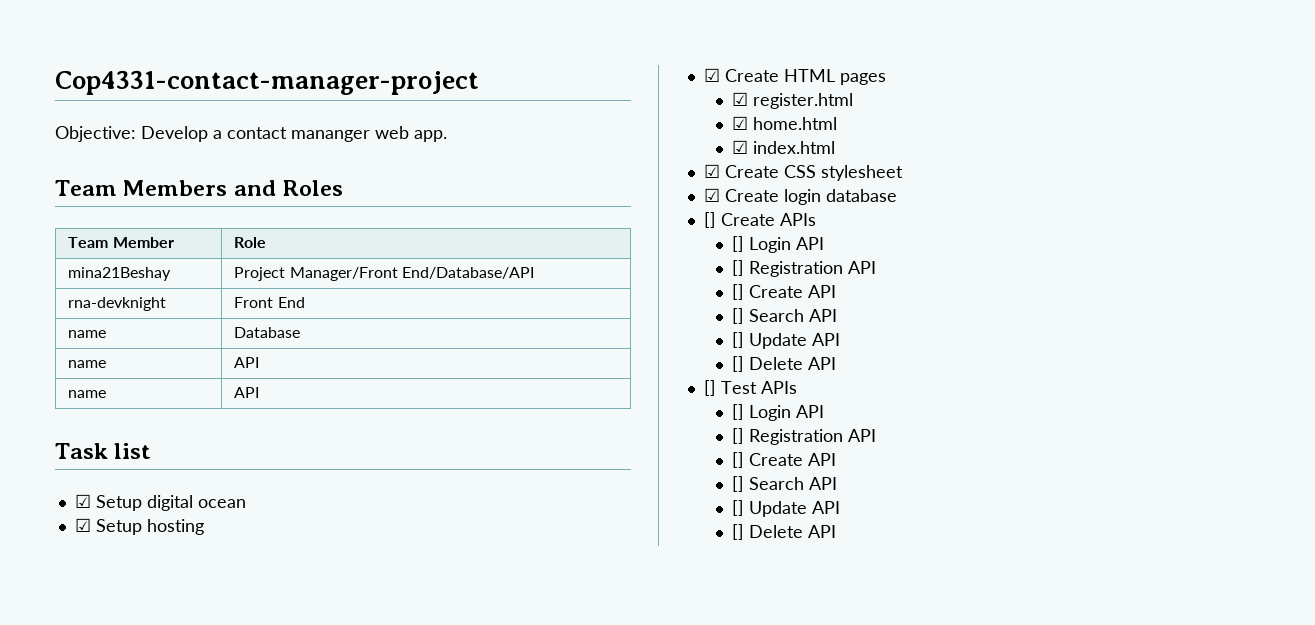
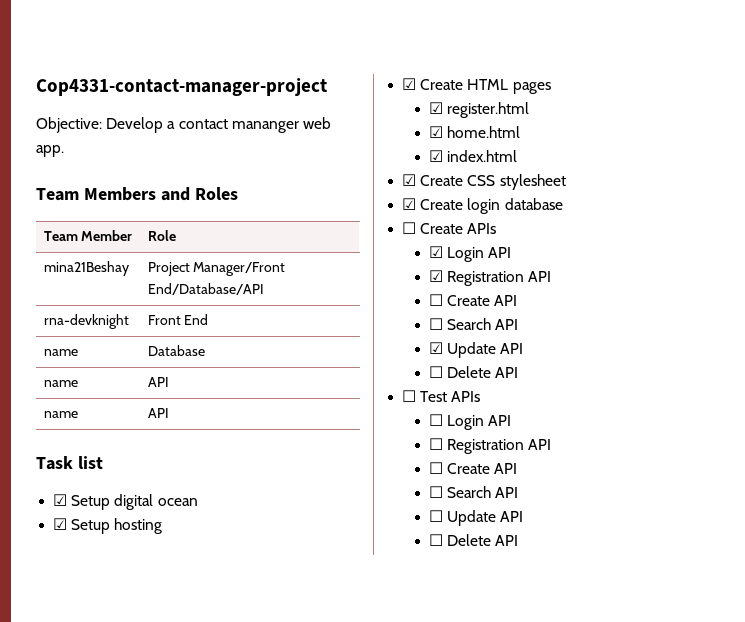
[703,212,716,228] [] -> [402,222,417,234] ☐
[731,236,824,253] [731,260,876,277] [731,284,836,300] [731,308,837,324] [731,332,840,349] [731,356,744,372] [] Login API // [] Registration API // [] Create API // [] Search API // [] Update API // [] -> [428,246,512,262] [428,270,552,286] [428,294,518,306] [428,318,519,330] [428,342,524,358] [428,366,443,378] ☑ Login API // ☑ Registration API // ☐ Create API // ☐ Search API // ☑ Update API // ☐
[703,380,716,396] [] -> [402,390,417,402] ☐
[731,404,824,421] [731,428,876,445] [731,452,836,468] [731,476,837,492] [731,500,840,517] [731,524,744,540] [] Login API // [] Registration API // [] Create API // [] Search API // [] Update API // [] -> [428,414,512,430] [428,438,552,454] [428,462,518,474] [428,486,519,498] [428,510,524,526] [428,534,443,546] ☐ Login API // ☐ Registration API // ☐ Create API // ☐ Search API // ☐ Update API // ☐

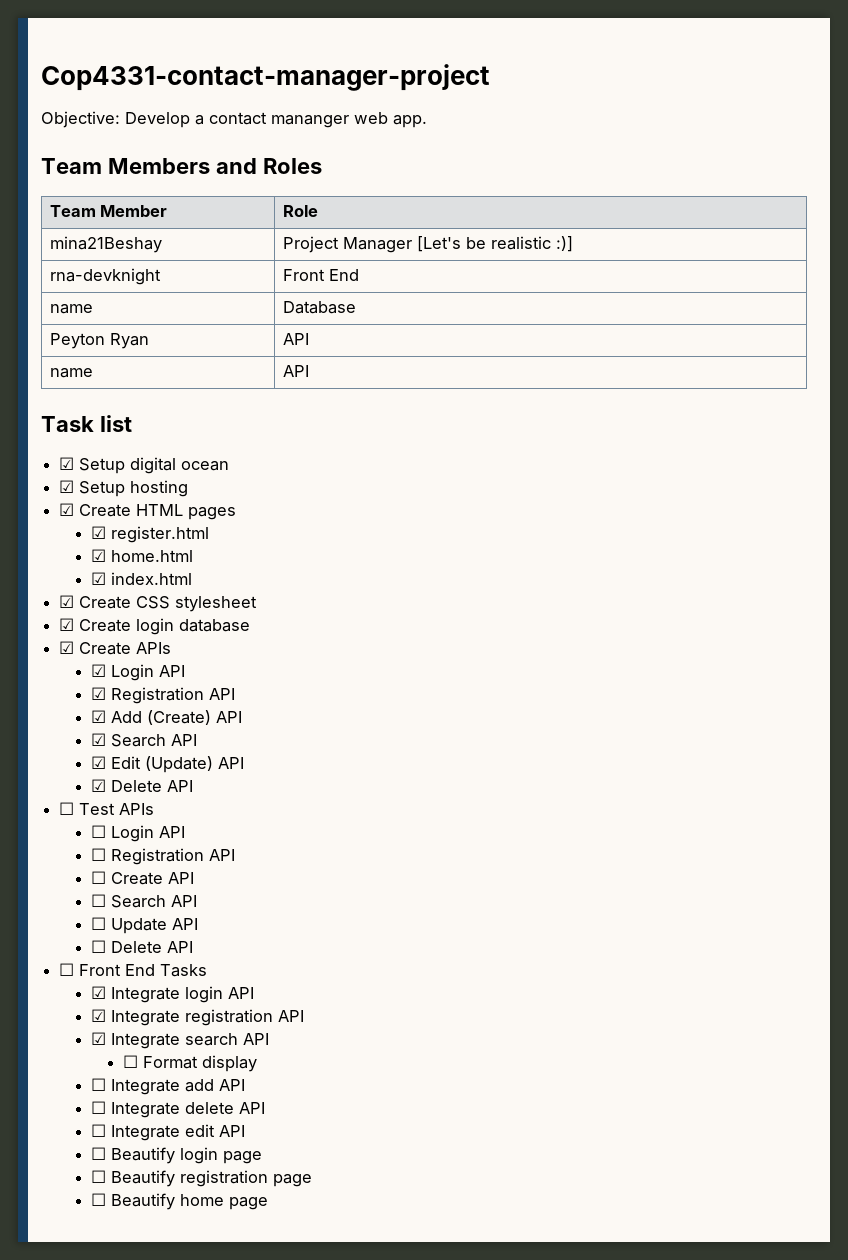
[193,262,286,276] [147,283,264,295] Manager/Front End/Database/API -> [342,236,573,253] Manager [Let's be realistic :)]
[43,380,78,387] name -> [49,333,149,349] Peyton Ryan
[402,222,417,234] ☐ -> [59,641,75,654] ☑
[428,294,518,306] [428,318,443,330] ☐ Create API // ☐ -> [91,710,243,725] [91,733,107,746] ☑ Add (Create) API // ☑
[446,342,524,358] [428,366,443,378] Update API // ☐ -> [111,756,245,773] [91,779,107,792] Edit (Update) API // ☑
(519, 540) none -> [59,963,208,977] [91,986,255,1003] [91,1009,305,1026] [91,1032,270,1049] [123,1055,258,1072] [91,1078,246,1095] [91,1101,266,1118] [91,1124,246,1141] [91,1147,263,1164] [91,1170,313,1187] [91,1193,269,1210] // ☐ Front End Tasks // ☑ Integrate login API // ☑ Integrate registration API // ☑ Integrate search API // ☐ Format display // ☐ Integrate add API // ☐ Integrate delete API // ☐ Integrate edit API // ☐ Beautify login page // ☐ Beautify registration page // ☐ Beautify home page

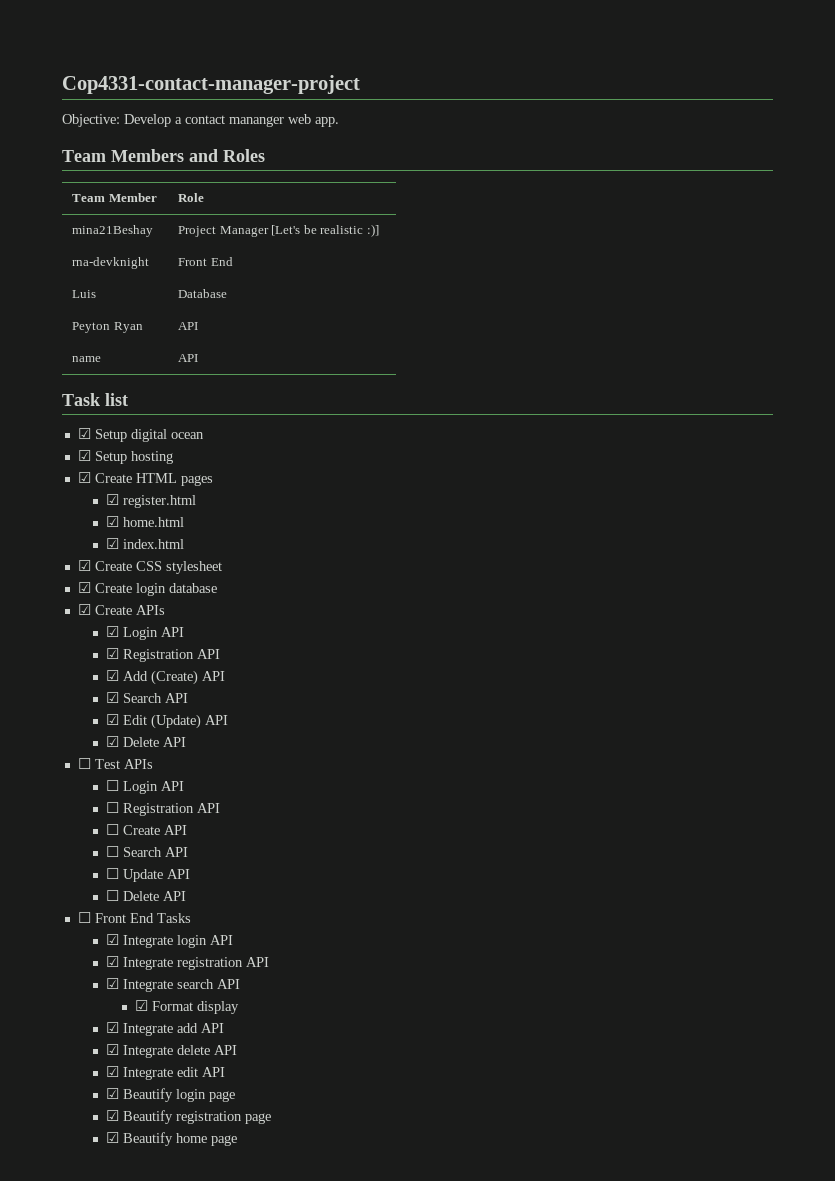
[49,304,93,314] name -> [72,290,97,298] Luis
[123,1055,139,1068] ☐ -> [134,1000,148,1011] ☑
[91,1078,107,1091] ☐ -> [106,1022,120,1033] ☑
[91,1101,107,1114] ☐ -> [106,1044,120,1055] ☑
[91,1124,107,1137] ☐ -> [106,1066,120,1077] ☑
[91,1147,107,1160] ☐ -> [106,1088,120,1099] ☑
[91,1170,107,1183] ☐ -> [106,1110,120,1121] ☑
[91,1193,107,1206] ☐ -> [106,1132,120,1143] ☑

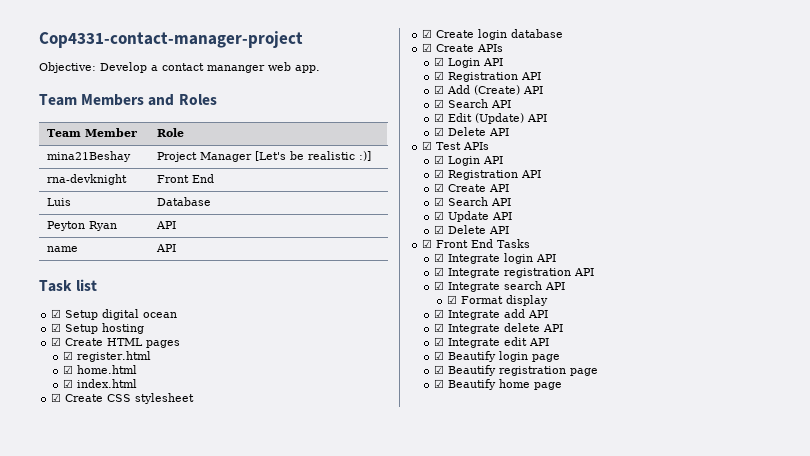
[77,758,91,769] ☐ -> [422,141,433,150] ☑
[106,780,185,794] [106,802,221,816] [106,824,120,835] ☐ Login API // ☐ Registration API // ☐ -> [434,155,504,166] [434,169,542,180] [434,183,445,192] ☑ Login API // ☑ Registration API // ☑
[106,846,189,857] [106,868,120,879] ☐ Search API // ☐ -> [434,197,512,206] [434,211,445,220] ☑ Search API // ☑
[106,890,187,901] [77,912,91,923] ☐ Delete API // ☐ -> [434,225,510,234] [422,239,433,248] ☑ Delete API // ☑

